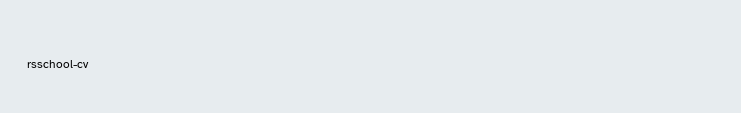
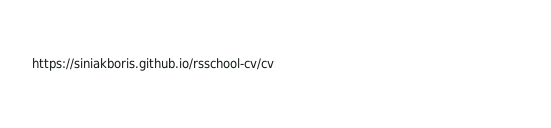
[27,60,89,68] rsschool-cv -> [32,58,274,71] https://siniakboris.github.io/rsschool-cv/cv

